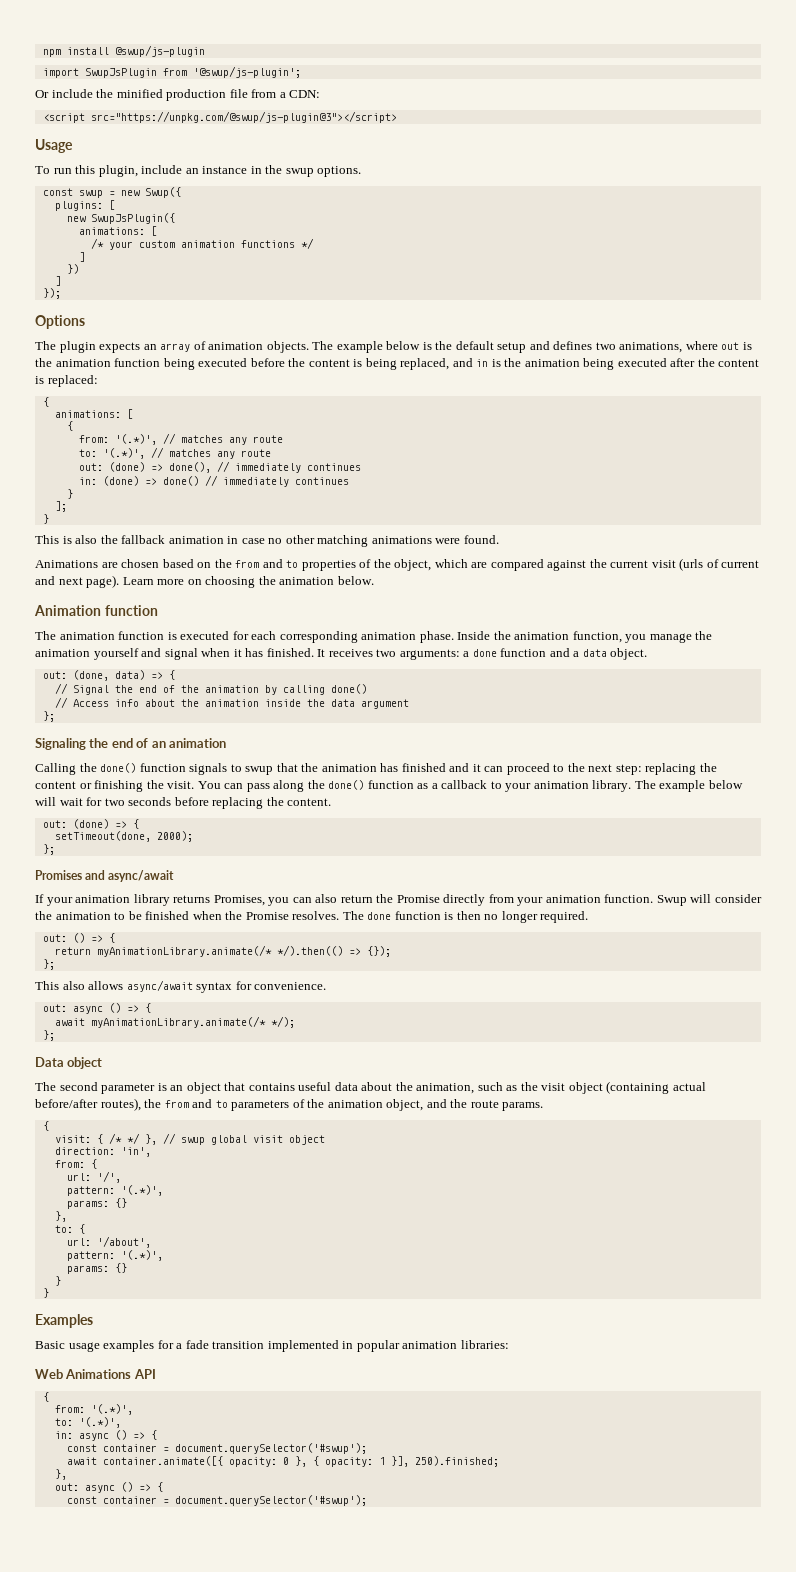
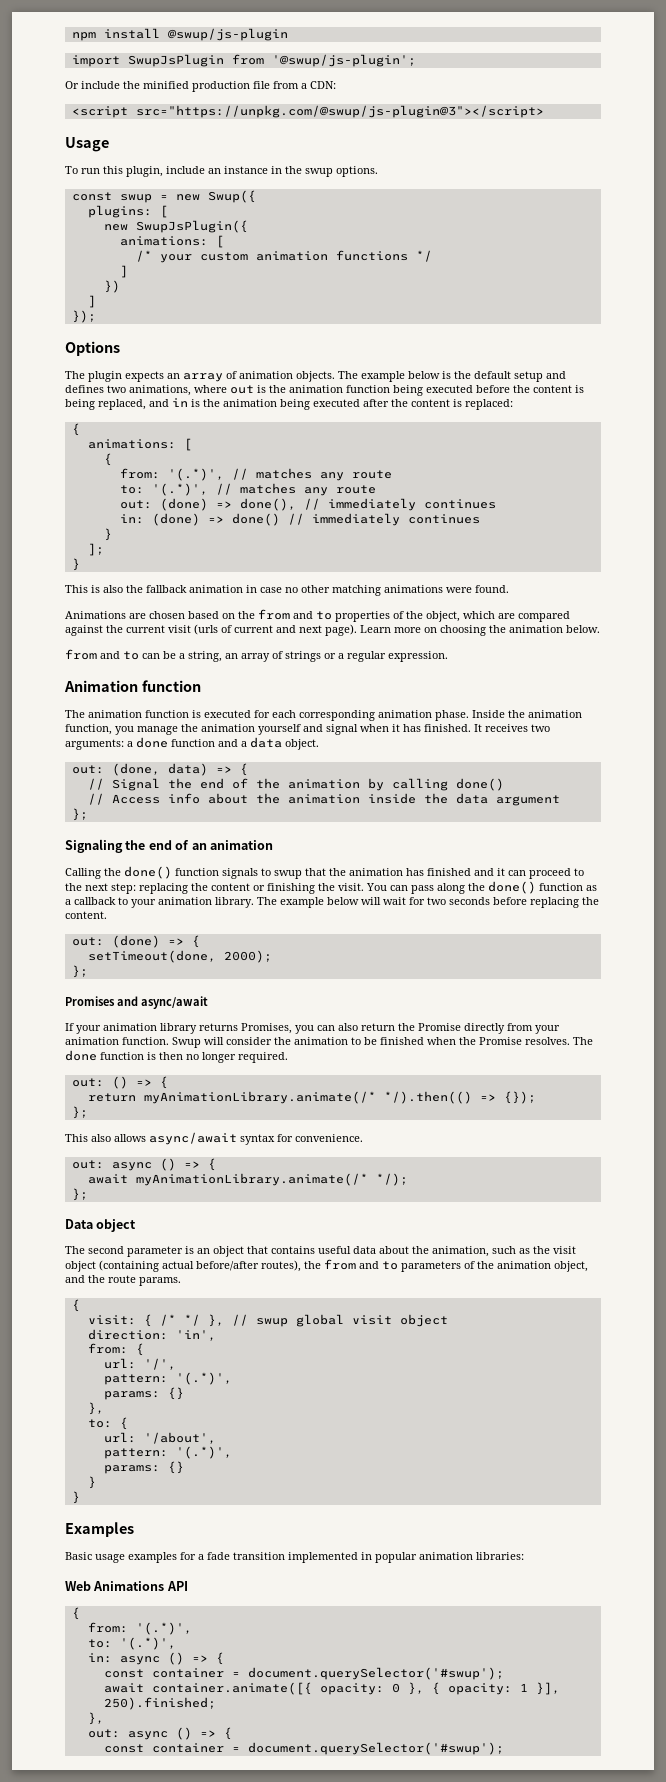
(374, 580) none -> [65,649,448,662] // from and to can be a string, an array of strings or a regular expression.

